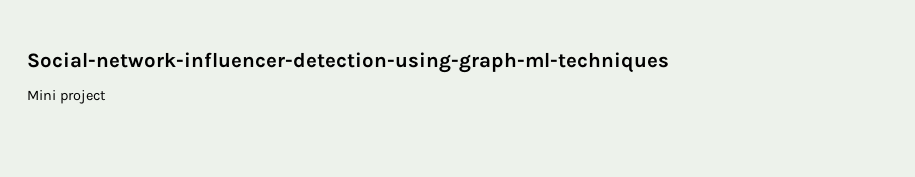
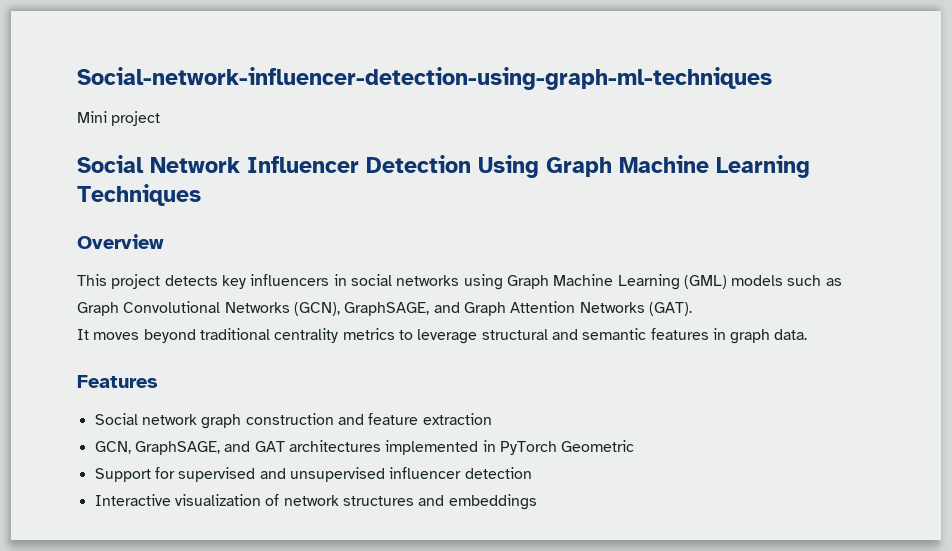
(106, 97) none -> [77,155,810,178] [77,184,201,206] [77,234,164,249] [77,274,842,290] [77,301,692,316] [77,328,808,344] [77,375,158,388] [94,413,492,429] [94,440,635,455] [94,467,532,482] [94,494,537,510] // Social Network Influencer Detection Using Graph Machine Learning Techniques // Overview // This project detects key influencers in social networks using Graph Machine Learning (GML) models such as Graph Convolutional Networks (GCN), GraphSAGE, and Graph Attention Networks (GAT). // It moves beyond traditional centrality metrics to leverage structural and semantic features in graph data. // Features // Social network graph construction and feature extraction // GCN, GraphSAGE, and GAT architectures implemented in PyTorch Geometric // Support for supervised and unsupervised influencer detection // Interactive visualization of network structures and embeddings

